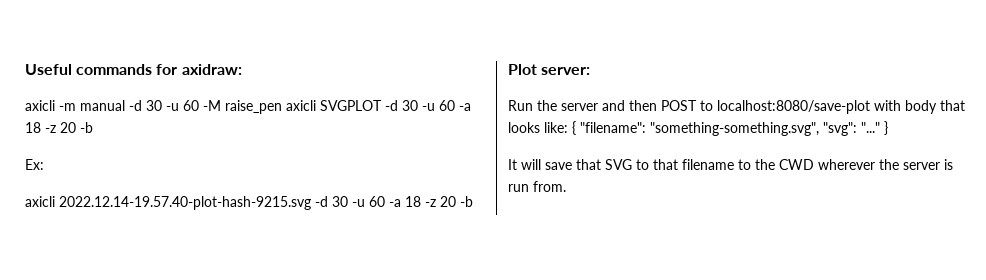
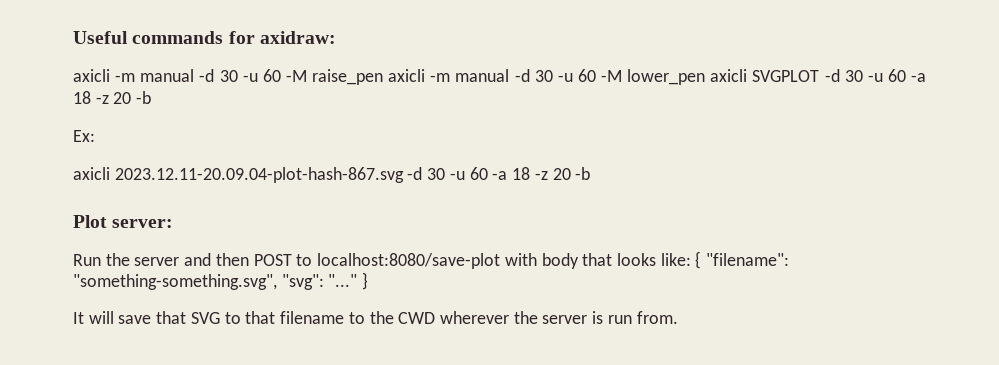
(316, 105) none -> [430,69,748,85] -m manual -d 30 -u 60 -M lower_pen axicli
[59,196,311,210] 2022.12.14-19.57.40-plot-hash-9215.svg -> [114,167,404,183] 2023.12.11-20.09.04-plot-hash-867.svg

